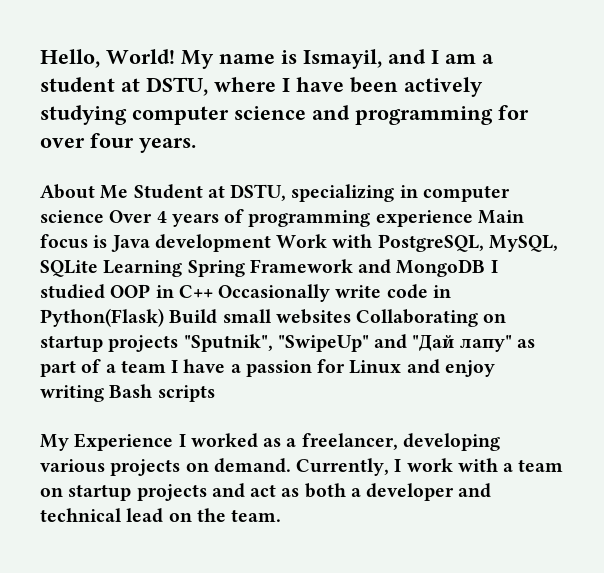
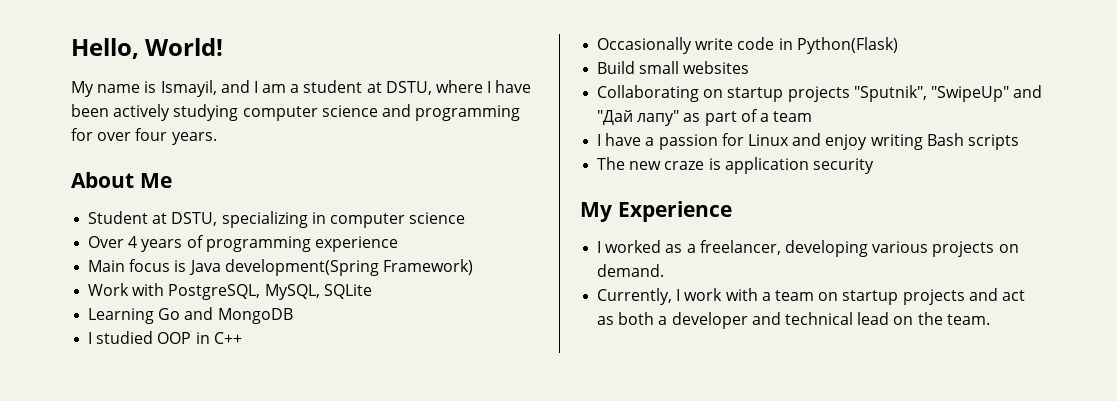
(175, 56) none -> (224, 47) //
(129, 192) none -> (172, 180) //
(104, 216) none -> (466, 218) //
(473, 218) none -> (398, 244) //
[154,234,271,252] development -> [224,259,473,276] development(Spring Framework) //
[103,259,353,277] Learning Spring Framework -> [88,308,181,324] // Learning Go
(486, 268) none -> (293, 316) //
(213, 291) none -> (242, 338) //
(164, 317) none -> (898, 45) //
(351, 316) none -> (750, 67) //
(166, 366) none -> (813, 116) //
(215, 393) none -> [597,157,874,174] // The new craze is application security
(174, 442) none -> (732, 211) //
(291, 465) none -> (665, 270) //

